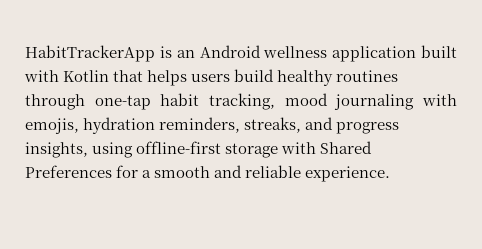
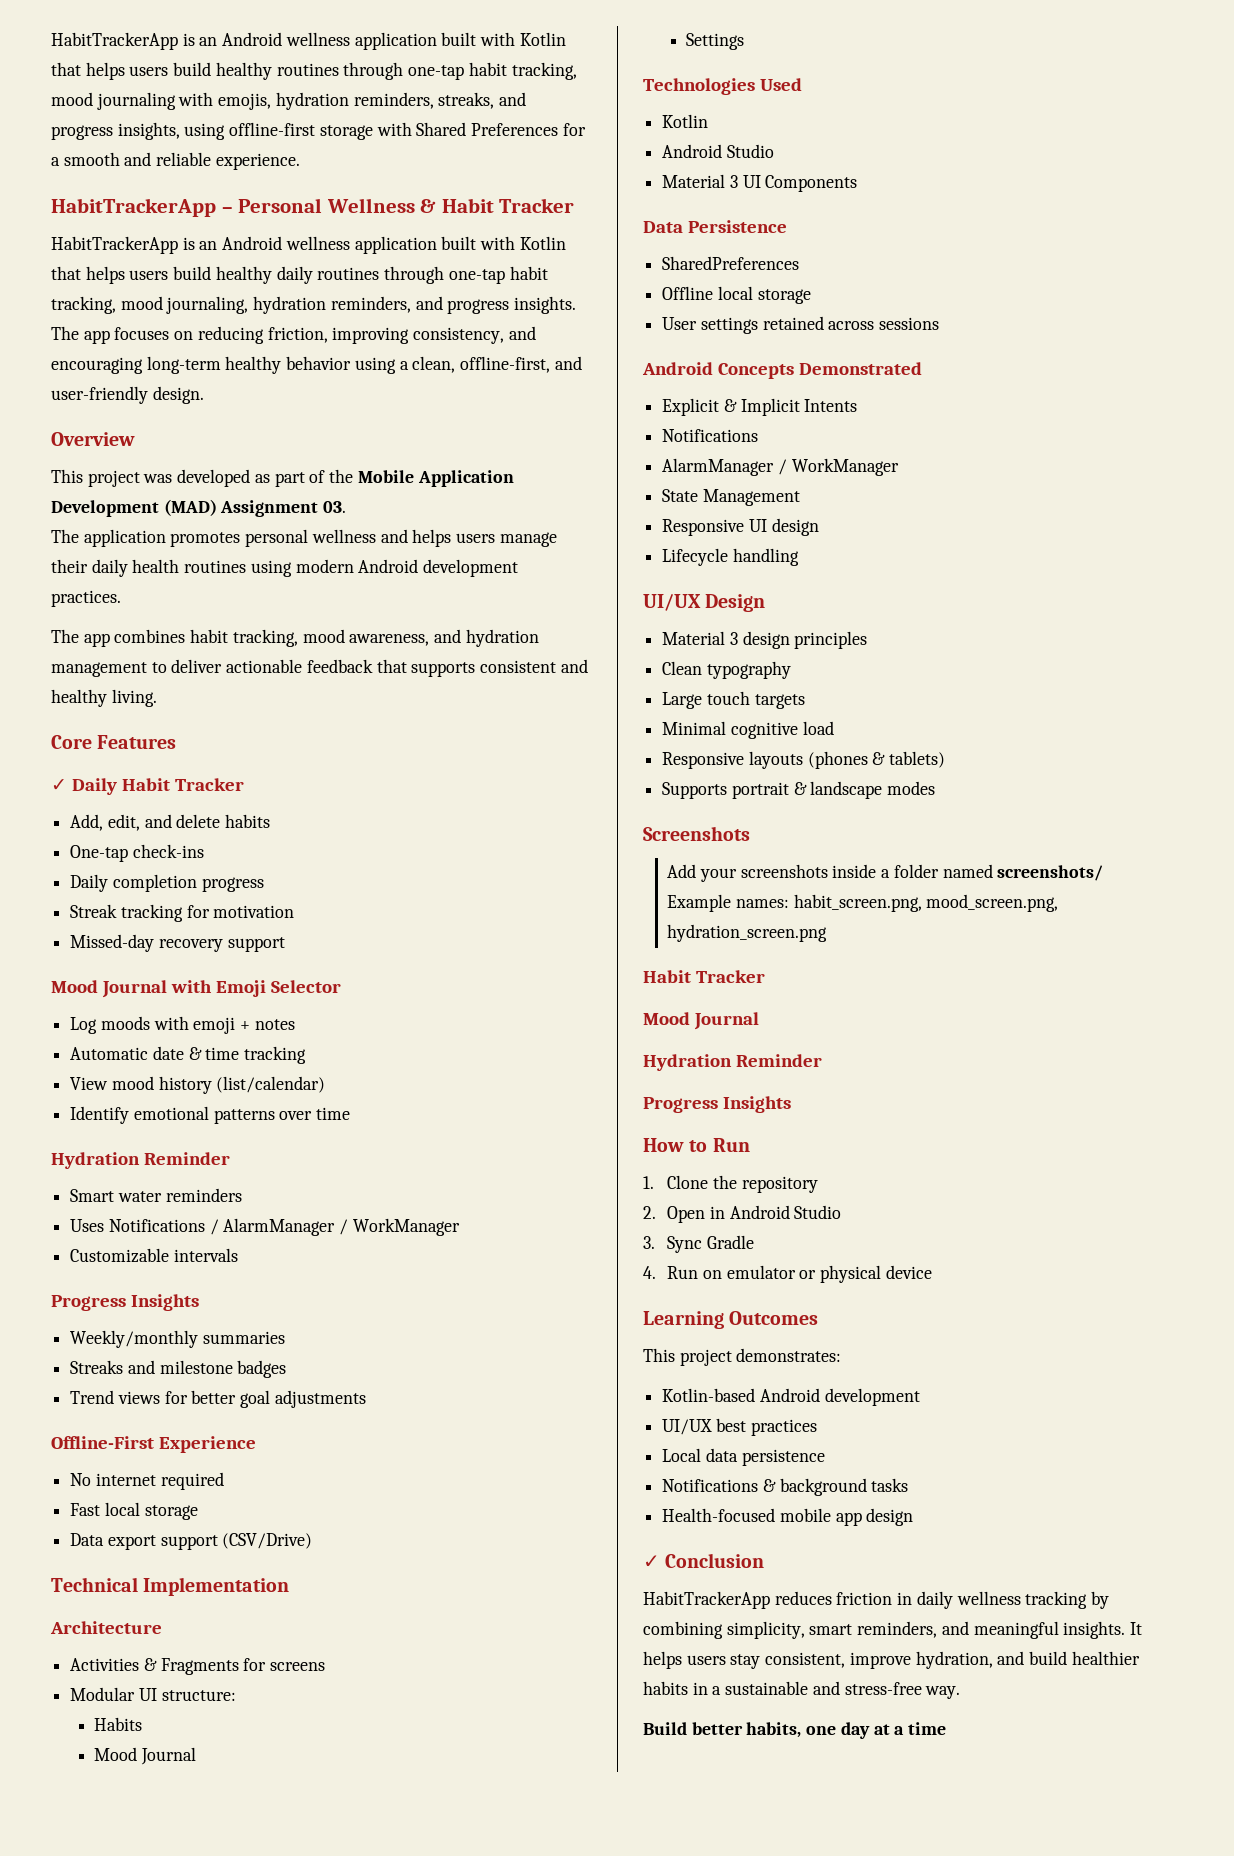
(391, 174) none -> [51,198,575,217] [51,236,566,254] [51,266,548,284] [51,296,577,314] [51,326,536,344] [51,356,582,374] [51,386,204,404] [51,432,135,446] [51,469,514,487] [51,499,347,517] [51,529,557,547] [51,559,519,577] [51,590,121,607] [51,629,539,647] [51,659,588,677] [51,689,157,707] [51,735,177,749] [51,778,244,795] [70,814,271,831] [70,844,204,862] [70,874,264,892] [70,904,295,922] [70,934,285,952] [51,980,341,998] [70,1016,295,1034] [70,1046,307,1064] [70,1076,326,1094] [70,1106,351,1124] [51,1152,230,1169] [70,1188,242,1202] [70,1218,460,1236] [70,1248,238,1263] [51,1294,199,1311] [70,1330,285,1348] [70,1360,287,1378] [70,1390,366,1408] [51,1436,256,1453] [70,1472,224,1490] [70,1502,198,1520] [70,1533,313,1550] [51,1577,290,1596] [50,1621,162,1634] [70,1658,326,1675] [70,1687,236,1701] [94,1717,143,1731] [94,1747,197,1765] [686,33,745,50] [643,78,802,95] [662,114,709,128] [662,144,774,158] [662,174,858,192] [643,220,787,233] [662,256,800,270] [662,286,811,304] [662,316,940,334] [642,362,922,379] [662,398,858,416] [662,429,759,442] [662,458,899,476] [662,489,800,506] [662,518,819,536] [662,548,799,566] [643,594,766,612] [662,631,868,649] [662,661,791,679] [662,691,805,709] [662,721,834,739] [662,751,946,769] [662,781,936,799] [643,826,750,841] [667,864,1104,882] [667,894,1059,912] [667,924,828,942] [643,970,765,983] [643,1012,759,1030] [643,1054,822,1071] [643,1096,791,1113] [643,1138,750,1152] [643,1175,818,1193] [643,1205,842,1223] [643,1235,754,1253] [643,1265,932,1283] [643,1311,819,1329] [643,1348,842,1366] [662,1388,920,1406] [662,1418,817,1436] [662,1448,825,1466] [662,1478,909,1496] [662,1508,914,1526] [643,1553,765,1568] [643,1591,1110,1609] [643,1621,1143,1639] [643,1651,1140,1669] [643,1681,961,1699] [643,1722,947,1739] // HabitTrackerApp – Personal Wellness & Habit Tracker // HabitTrackerApp is an Android wellness application built with Kotlin that helps users build healthy daily routines through one-tap habit tracking, mood journaling, hydration reminders, and progress insights. The app focuses on reducing friction, improving consistency, and encouraging long-term healthy behavior using a clean, offline-first, and user-friendly design. // Overview // This project was developed as part of the Mobile Application Development (MAD) Assignment 03. // The application promotes personal wellness and helps users manage their daily health routines using modern Android development practices. // The app combines habit tracking, mood awareness, and hydration management to deliver actionable feedback that supports consistent and healthy living. // Core Features // ✓ Daily Habit Tracker // Add, edit, and delete habits // One-tap check-ins // Daily completion progress // Streak tracking for motivation // Missed-day recovery support // Mood Journal with Emoji Selector // Log moods with emoji + notes // Automatic date & time tracking // View mood history (list/calendar) // Identify emotional patterns over time // Hydration Reminder // Smart water reminders // Uses Notifications / AlarmManager / WorkManager // Customizable intervals // Progress Insights // Weekly/monthly summaries // Streaks and milestone badges // Trend views for better goal adjustments // Offline-First Experience // No internet required // Fast local storage // Data export support (CSV/Drive) // Technical Implementation // Architecture // Activities & Fragments for screens // Modular UI structure: // Habits // Mood Journal // Settings // Technologies Used // Kotlin // Android Studio // Material 3 UI Components // Data Persistence // SharedPreferences // Offline local storage // User settings retained across sessions // Android Concepts Demonstrated // Explicit & Implicit Intents // Notifications // AlarmManager / WorkManager // State Management // Responsive UI design // Lifecycle handling // UI/UX Design // Material 3 design principles // Clean typography // Large touch targets // Minimal cognitive load // Responsive layouts (phones & tablets) // Supports portrait & landscape modes // Screenshots // Add your screenshots inside a folder named screenshots/ // Example names: habit_screen.png, mood_screen.png, hydration_screen.png // Habit Tracker // Mood Journal // Hydration Reminder // Progress Insights // How to Run // 1. Clone the repository // 2. Open in Android Studio // 3. Sync Gradle // 4. Run on emulator or physical device // Learning Outcomes // This project demonstrates: // Kotlin-based Android development // UI/UX best practices // Local data persistence // Notifications & background tasks // Health-focused mobile app design // ✓ Conclusion // HabitTrackerApp reduces friction in daily wellness tracking by combining simplicity, smart reminders, and meaningful insights. It helps users stay consistent, improve hydration, and build healthier habits in a sustainable and stress-free way. // Build better habits, one day at a time

